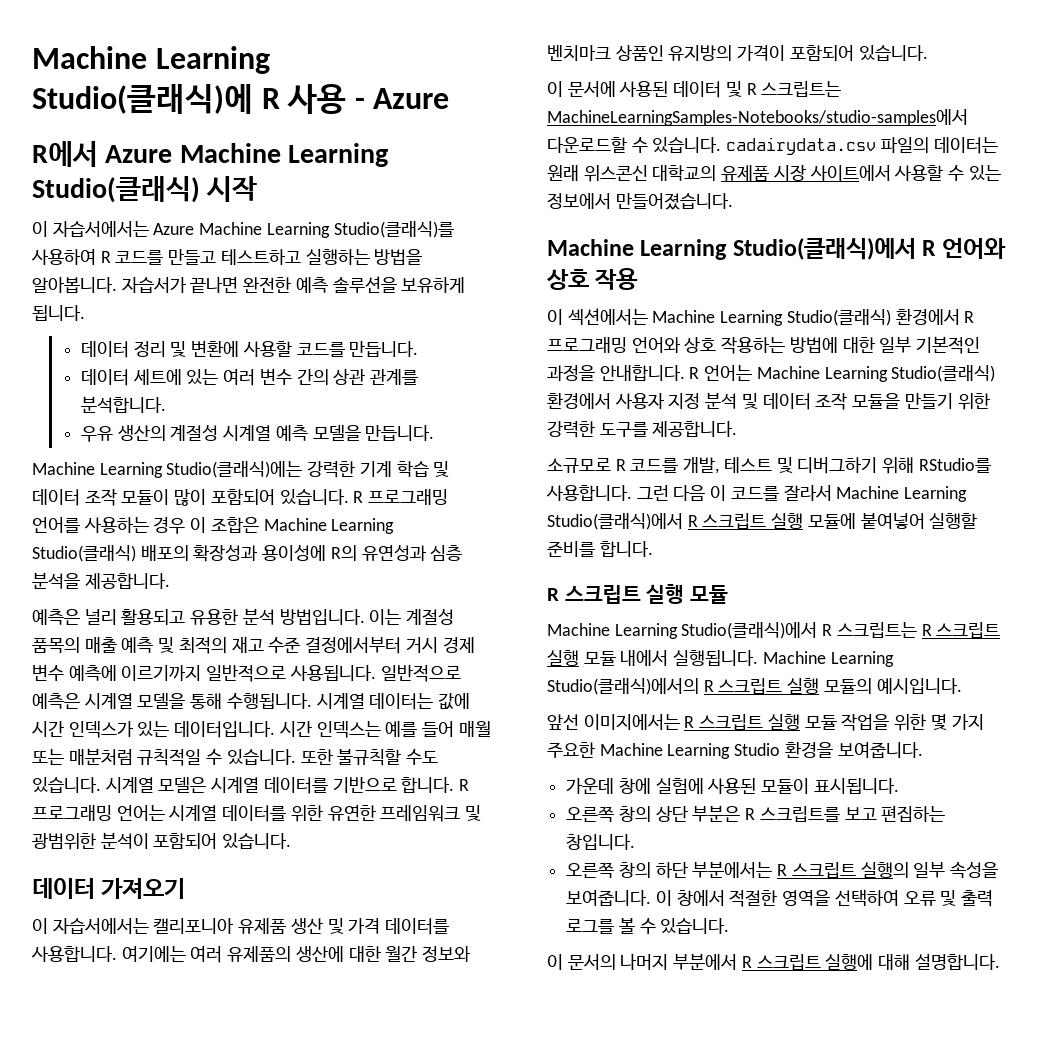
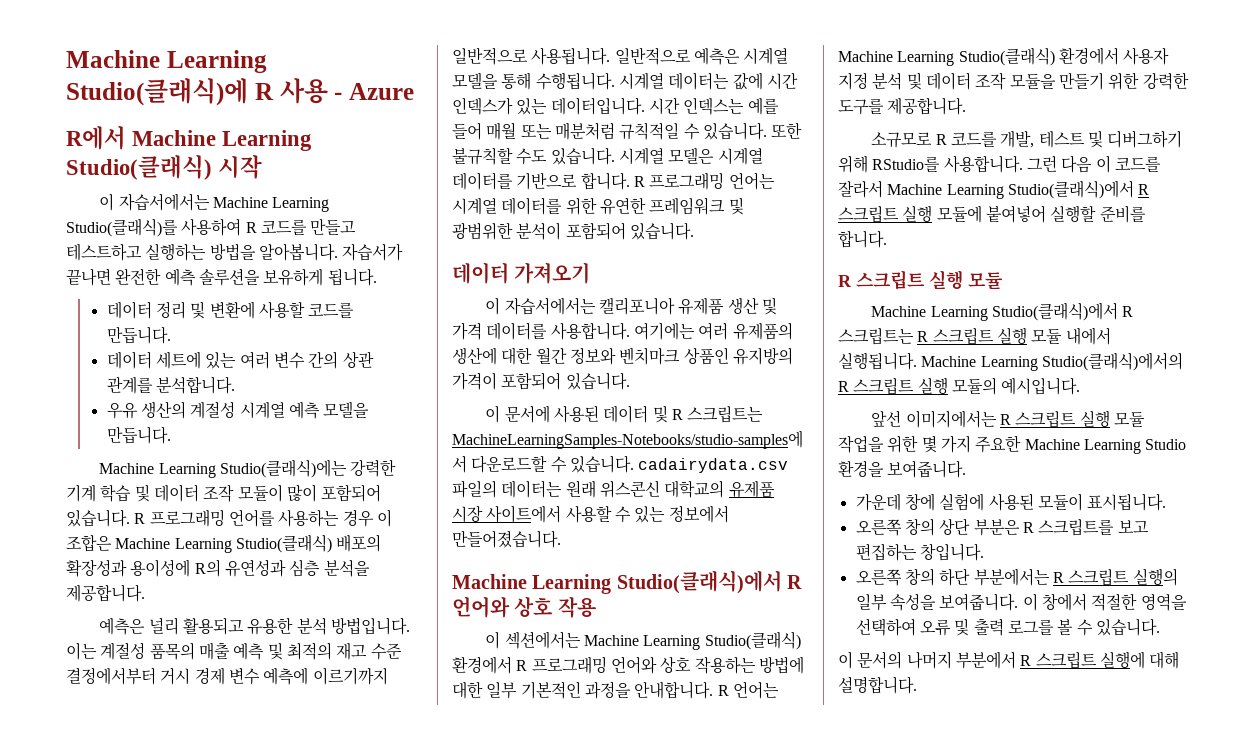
[105,145,173,163] Azure -> (126, 138) none
[153,223,195,235] Azure -> (210, 202) none

